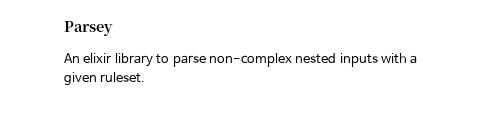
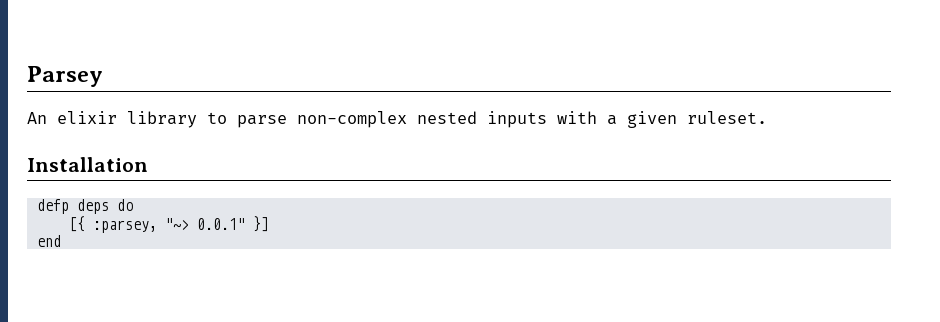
(146, 77) none -> [27,157,148,172] [36,199,133,214] [68,216,269,233] [36,235,61,247] // Installation // defp deps do // [{ :parsey, "~> 0.0.1" }] // end

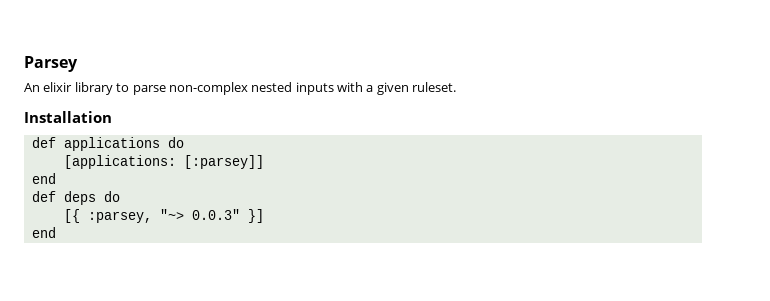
[36,199,69,214] defp -> [31,137,184,151] [63,155,264,169] [31,173,56,184] [31,191,56,202] def applications do // [applications: [:parsey]] // end // def
[196,218,245,230] 0.0.1" -> [191,209,240,220] 0.0.3"

